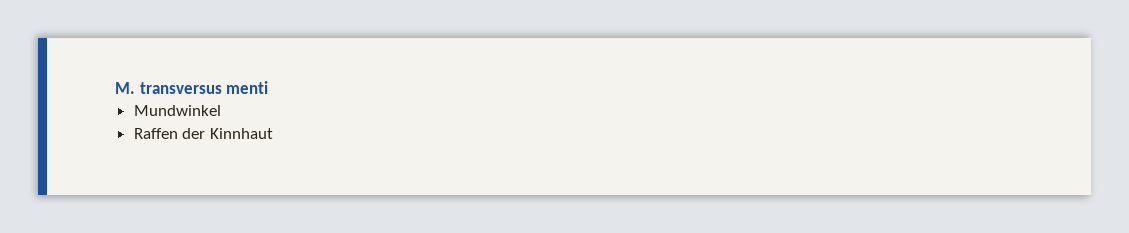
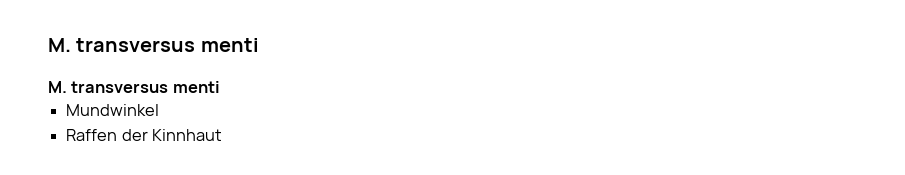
[115,81,269,94] M. transversus menti -> [48,38,259,52] [48,81,220,93] M. transversus menti // M. transversus menti

